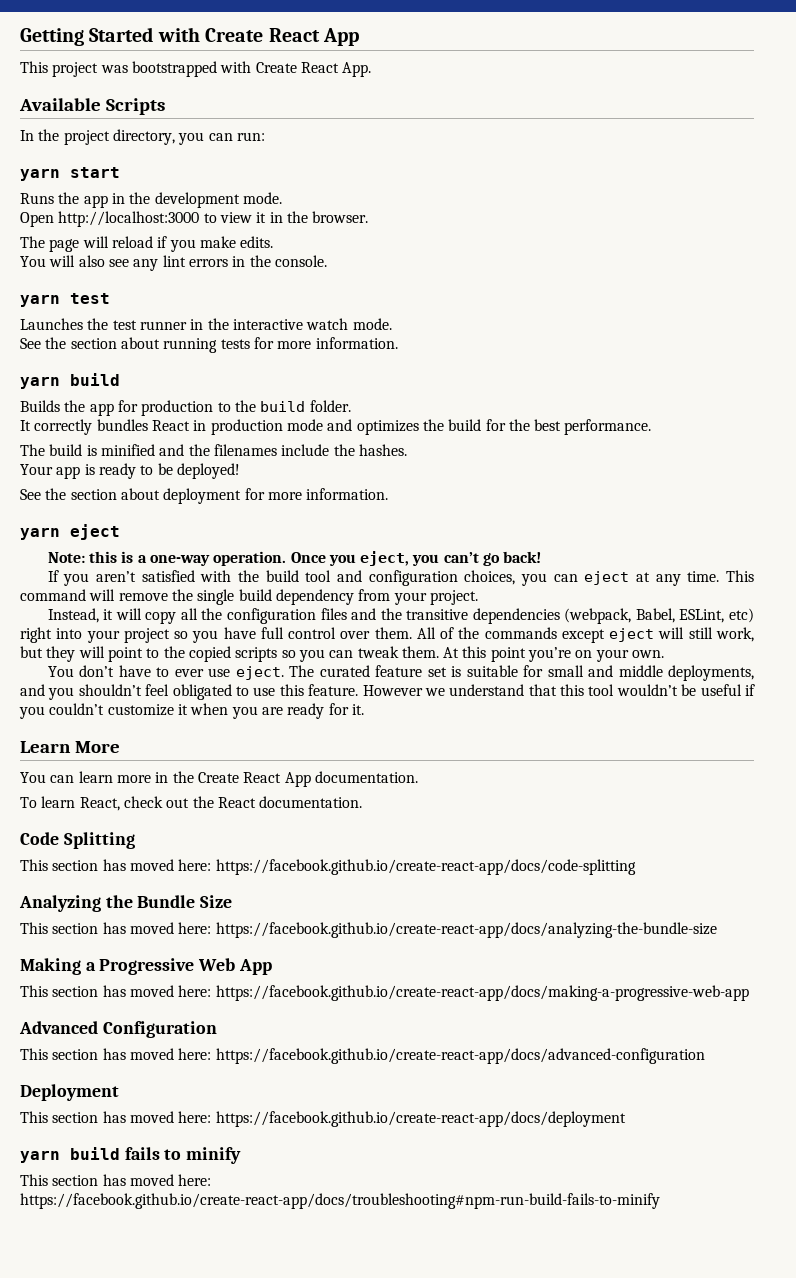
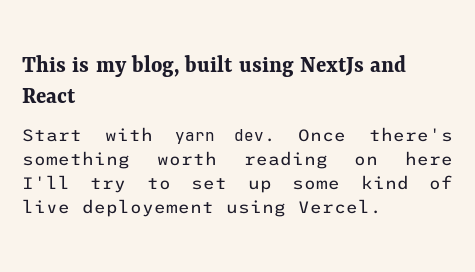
[20,27,359,46] [20,61,372,77] [19,98,165,115] [20,129,265,145] [20,167,120,181] [20,192,282,208] [20,211,369,227] [20,236,274,252] [20,255,327,271] [20,293,110,307] [20,318,392,330] [20,337,398,353] [20,373,120,389] [20,400,351,416] [20,419,652,435] [20,444,407,456] [20,463,240,479] [20,488,389,504] [20,524,120,540] [47,551,542,566] [47,570,754,586] [20,589,478,605] [47,608,754,624] [20,627,754,643] [20,646,665,662] [47,665,754,681] [20,684,756,700] [19,703,364,719] [20,741,120,753] [20,771,418,787] [20,796,363,811] [20,832,135,849] [20,859,636,875] [19,895,233,912] [20,922,717,938] [20,958,272,975] [20,985,749,1001] [19,1021,217,1038] [20,1048,705,1064] [20,1084,119,1101] [20,1111,626,1127] [20,1147,242,1164] [20,1174,212,1186] [20,1193,660,1209] Getting Started with Create React App // This project was bootstrapped with Create React App. // Available Scripts // In the project directory, you can run: // yarn start // Runs the app in the development mode. // Open http://localhost:3000 to view it in the browser. // The page will reload if you make edits. // You will also see any lint errors in the console. // yarn test // Launches the test runner in the interactive watch mode. // See the section about running tests for more information. // yarn build // Builds the app for production to the build folder. // It correctly bundles React in production mode and optimizes the build for the best performance. // The build is minified and the filenames include the hashes. // Your app is ready to be deployed! // See the section about deployment for more information. // yarn eject // Note: this is a one-way operation. Once you eject, you can’t go back! // If you aren’t satisfied with the build tool and configuration choices, you can eject at any time. This command will remove the single build dependency from your project. // Instead, it will copy all the configuration files and the transitive dependencies (webpack, Babel, ESLint, etc) right into your project so you have full control over them. All of the commands except eject will still work, but they will point to the copied scripts so you can tweak them. At this point you’re on your own. // You don’t have to ever use eject. The curated feature set is suitable for small and middle deployments, and you shouldn’t feel obligated to use this feature. However we understand that this tool wouldn’t be useful if you couldn’t customize it when you are ready for it. // Learn More // You can learn more in the Create React App documentation. // To learn React, check out the React documentation. // Code Splitting // This section has moved here: https://facebook.github.io/create-react-app/docs/code-splitting // Analyzing the Bundle Size // This section has moved here: https://facebook.github.io/create-react-app/docs/analyzing-the-bundle-size // Making a Progressive Web App // This section has moved here: https://facebook.github.io/create-react-app/docs/making-a-progressive-web-app // Advanced Configuration // This section has moved here: https://facebook.github.io/create-react-app/docs/advanced-configuration // Deployment // This section has moved here: https://facebook.github.io/create-react-app/docs/deployment // yarn build fails to minify // This section has moved here: https://facebook.github.io/create-react-app/docs/troubleshooting#npm-run-build-fails-to-minify -> [22,55,407,77] [22,88,76,103] [22,127,454,144] [22,151,453,169] [22,175,454,193] [22,199,382,217] This is my blog, built using NextJs and React // Start with yarn dev. Once there's something worth reading on here I'll try to set up some kind of live deployement using Vercel.

